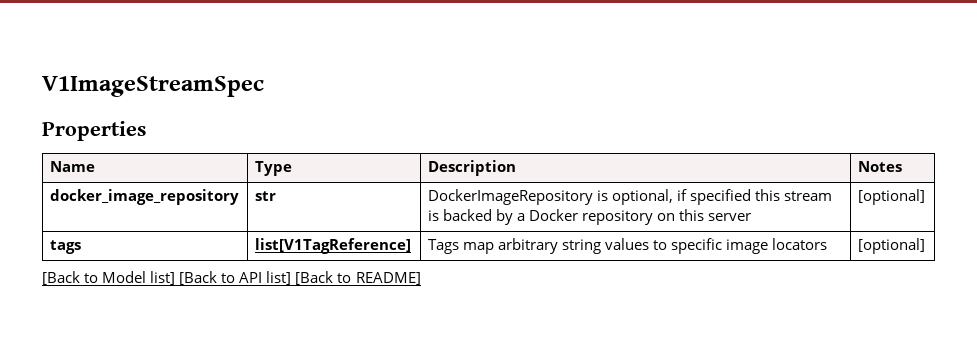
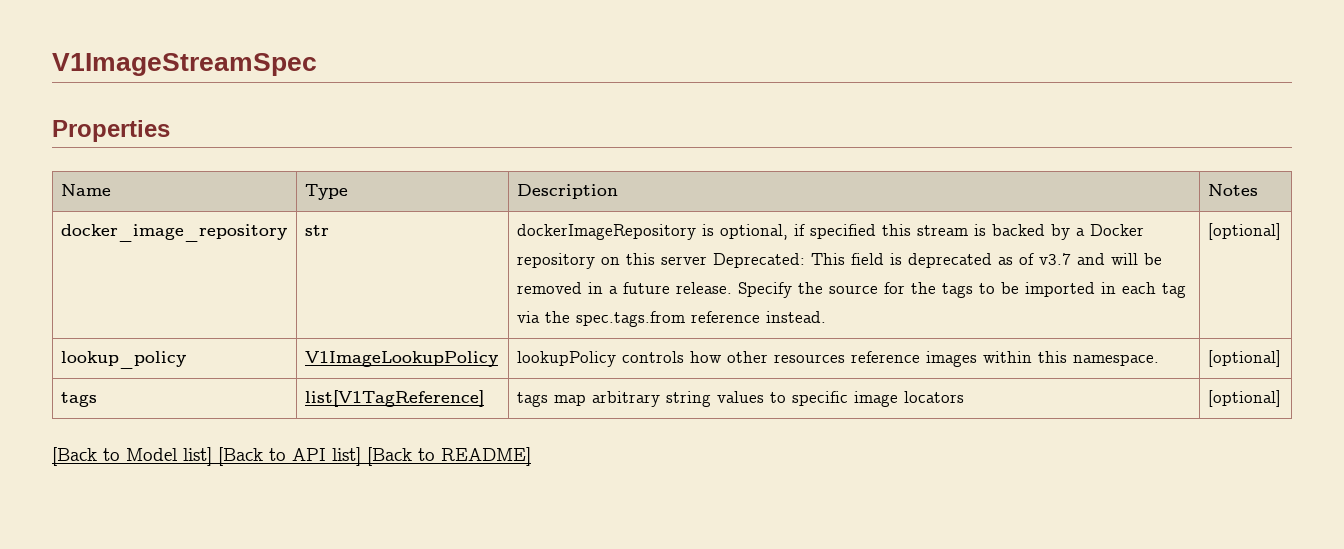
[427,189,593,205] DockerImageRepository -> [516,224,696,240] dockerImageRepository
(752, 217) none -> [712,253,1162,268] [516,282,1186,298] [516,311,826,327] [1207,223,1281,240] [60,351,186,369] [304,351,498,367] [516,351,1159,367] Deprecated: This field is deprecated as of v3.7 and will be removed in a future release. Specify the source for the tags to be imported in each tag via the spec.tags.from reference instead. | [optional] // lookup_policy | V1ImageLookupPolicy | lookupPolicy controls how other resources reference images within this namespace.
[427,239,459,254] Tags -> [516,392,548,407] tags

